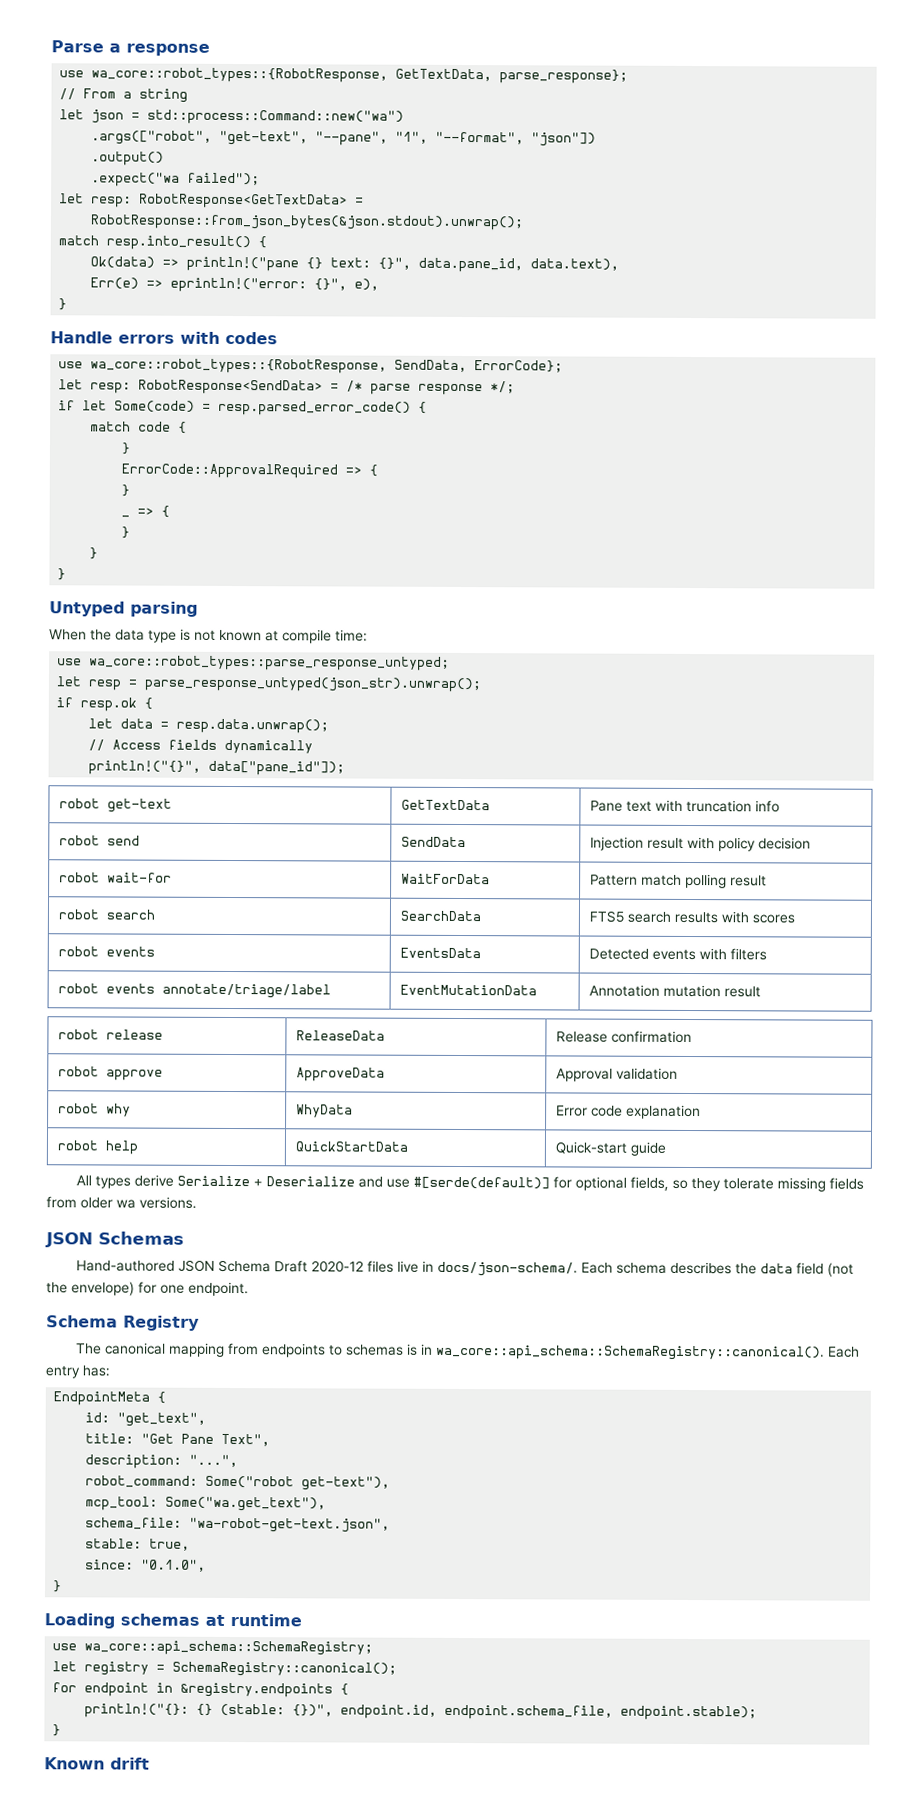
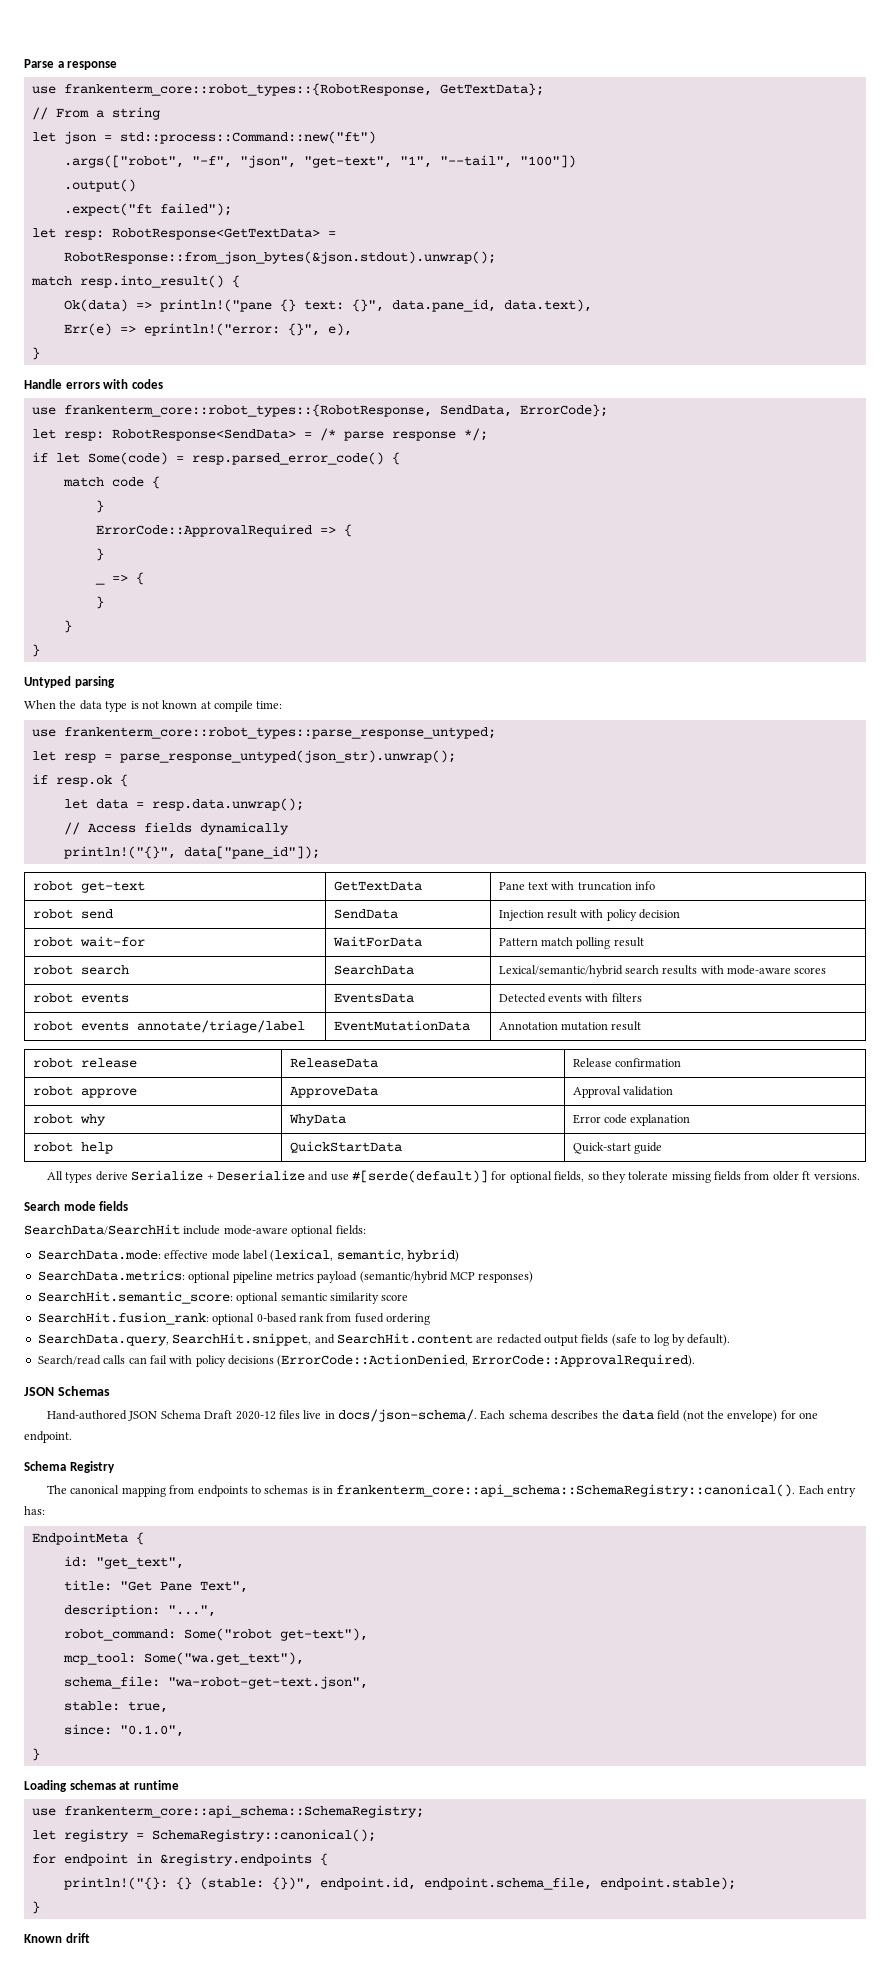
[91,67,629,84] wa_core::robot_types::{RobotResponse, GetTextData, parse_response}; -> [63,83,544,96] frankenterm_core::robot_types::{RobotResponse, GetTextData};
[147,109,405,125] std::process::Command::new("wa") -> [119,131,376,144] std::process::Command::new("ft")
[219,130,597,147] "get-text", "--pane", "1", "--format", "json"]) -> [191,155,576,168] "-f", "json", "get-text", "1", "--tail", "100"])
[91,172,181,187] .expect("wa -> [63,203,152,216] .expect("ft
[90,358,388,374] wa_core::robot_types::{RobotResponse, -> [63,404,432,417] frankenterm_core::robot_types::{RobotResponse,
[89,655,451,671] wa_core::robot_types::parse_response_untyped; -> [63,727,496,739] frankenterm_core::robot_types::parse_response_untyped;
[589,910,625,923] FTS5 -> [498,965,623,977] Lexical/semantic/hybrid
(750, 917) none -> [727,965,792,975] mode-aware
[116,1199,136,1209] wa -> [802,1171,811,1180] ft
(197, 1202) none -> [24,1201,129,1211] [24,1224,366,1237] [37,1249,459,1262] [37,1270,534,1283] [37,1291,409,1304] [37,1312,430,1325] [37,1333,731,1346] [37,1354,695,1367] // Search mode fields // SearchData/SearchHit include mode-aware optional fields: // SearchData.mode: effective mode label (lexical, semantic, hybrid) // SearchData.metrics: optional pipeline metrics payload (semantic/hybrid MCP responses) // SearchHit.semantic_score: optional semantic similarity score // SearchHit.fusion_rank: optional 0-based rank from fused ordering // SearchData.query, SearchHit.snippet, and SearchHit.content are redacted output fields (safe to log by default). // Search/read calls can fail with policy decisions (ErrorCode::ActionDenied, ErrorCode::ApprovalRequired).
[435,1344,825,1361] wa_core::api_schema::SchemaRegistry::canonical(). -> [336,1484,796,1497] frankenterm_core::api_schema::SchemaRegistry::canonical().
[84,1640,374,1656] wa_core::api_schema::SchemaRegistry; -> [63,1805,424,1818] frankenterm_core::api_schema::SchemaRegistry;

